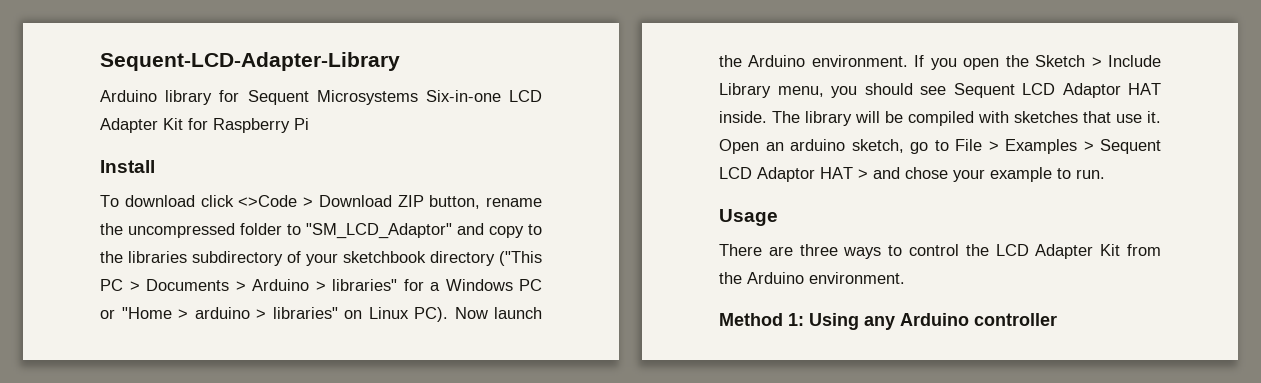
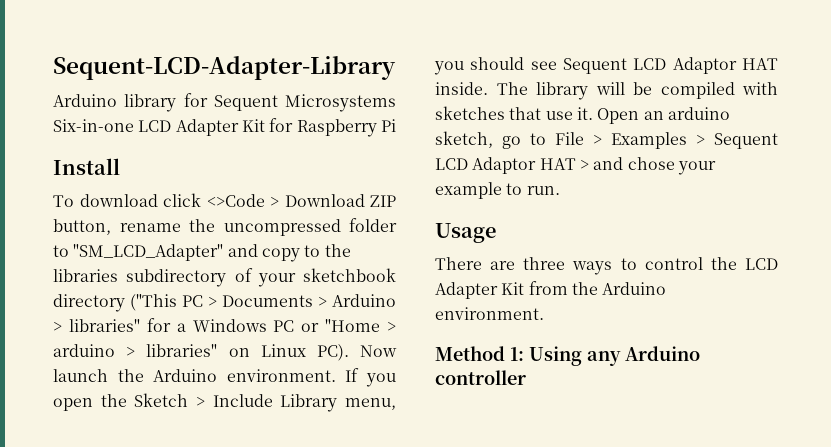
[306,223,452,239] "SM_LCD_Adaptor" -> [73,244,224,261] "SM_LCD_Adapter"

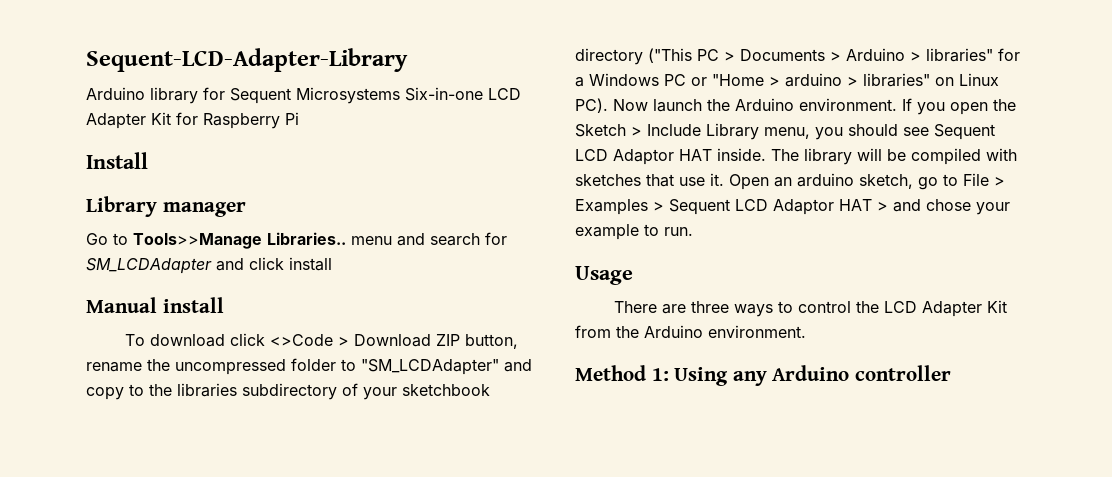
(120, 166) none -> [86,196,246,217] [86,232,507,249] [86,257,332,274] [86,297,224,313] // Library manager // Go to Tools>>Manage Libraries.. menu and search for SM_LCDAdapter and click install // Manual install
[73,244,224,261] "SM_LCD_Adapter" -> [361,359,499,375] "SM_LCDAdapter"

